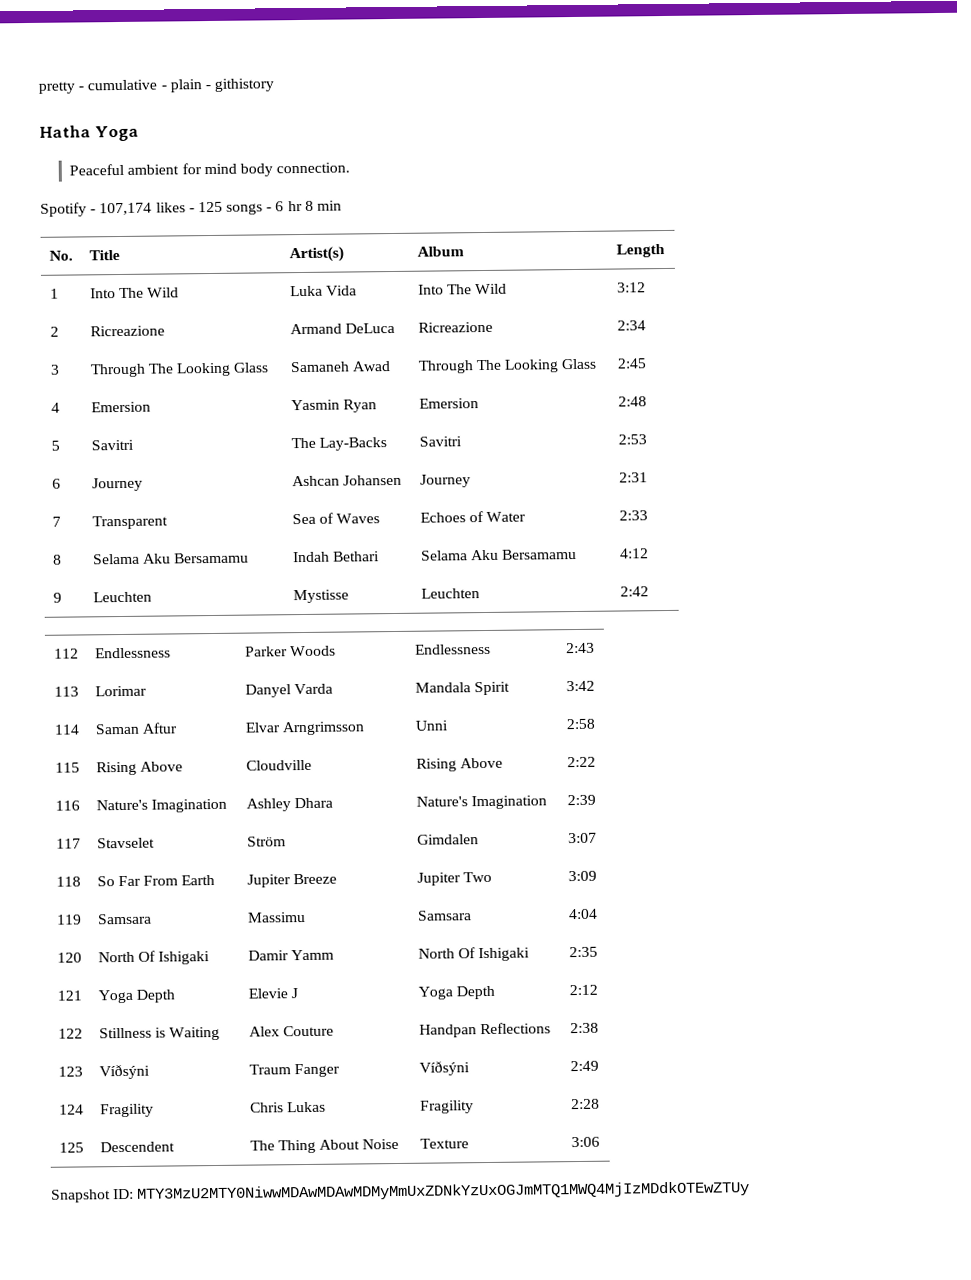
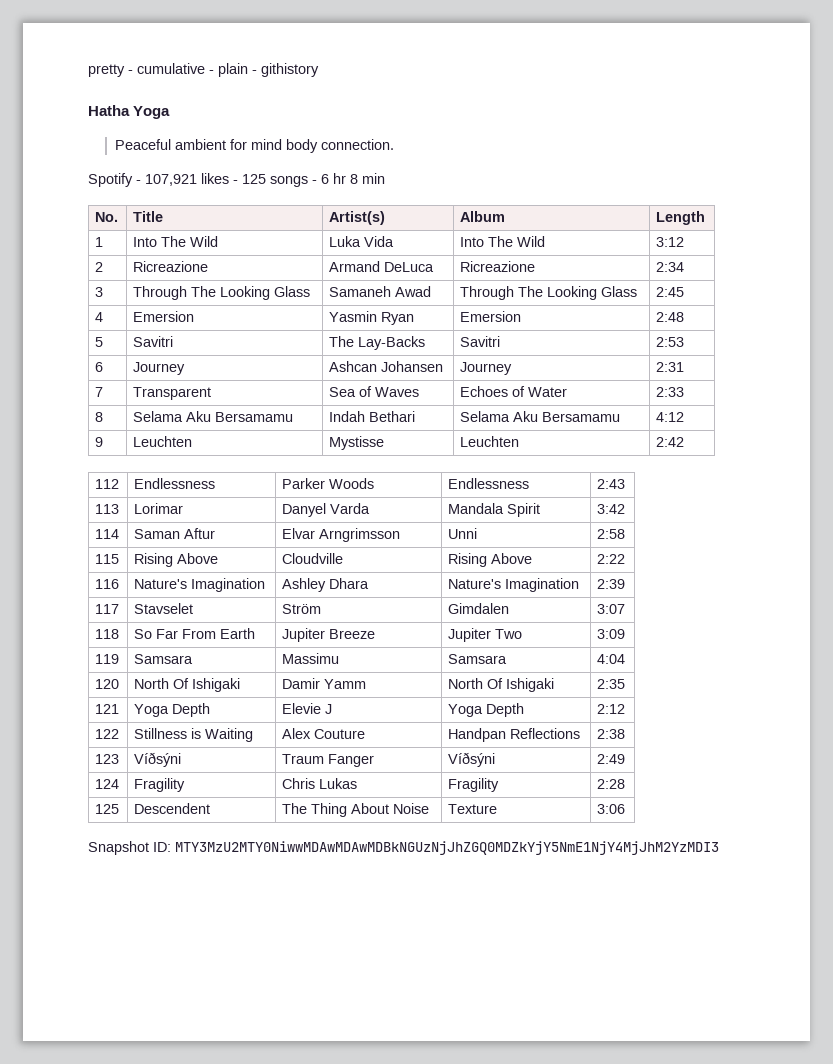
[99,202,153,216] 107,174 -> [145,174,197,186] 107,921
[137,1181,751,1202] MTY3MzU2MTY0NiwwMDAwMDAwMDMyMmUxZDNkYzUxOGJmMTQ1MWQ4MjIzMDdkOTEwZTUy -> [175,841,719,855] MTY3MzU2MTY0NiwwMDAwMDAwMDBkNGUzNjJhZGQ0MDZkYjY5NmE1NjY4MjJhM2YzMDI3

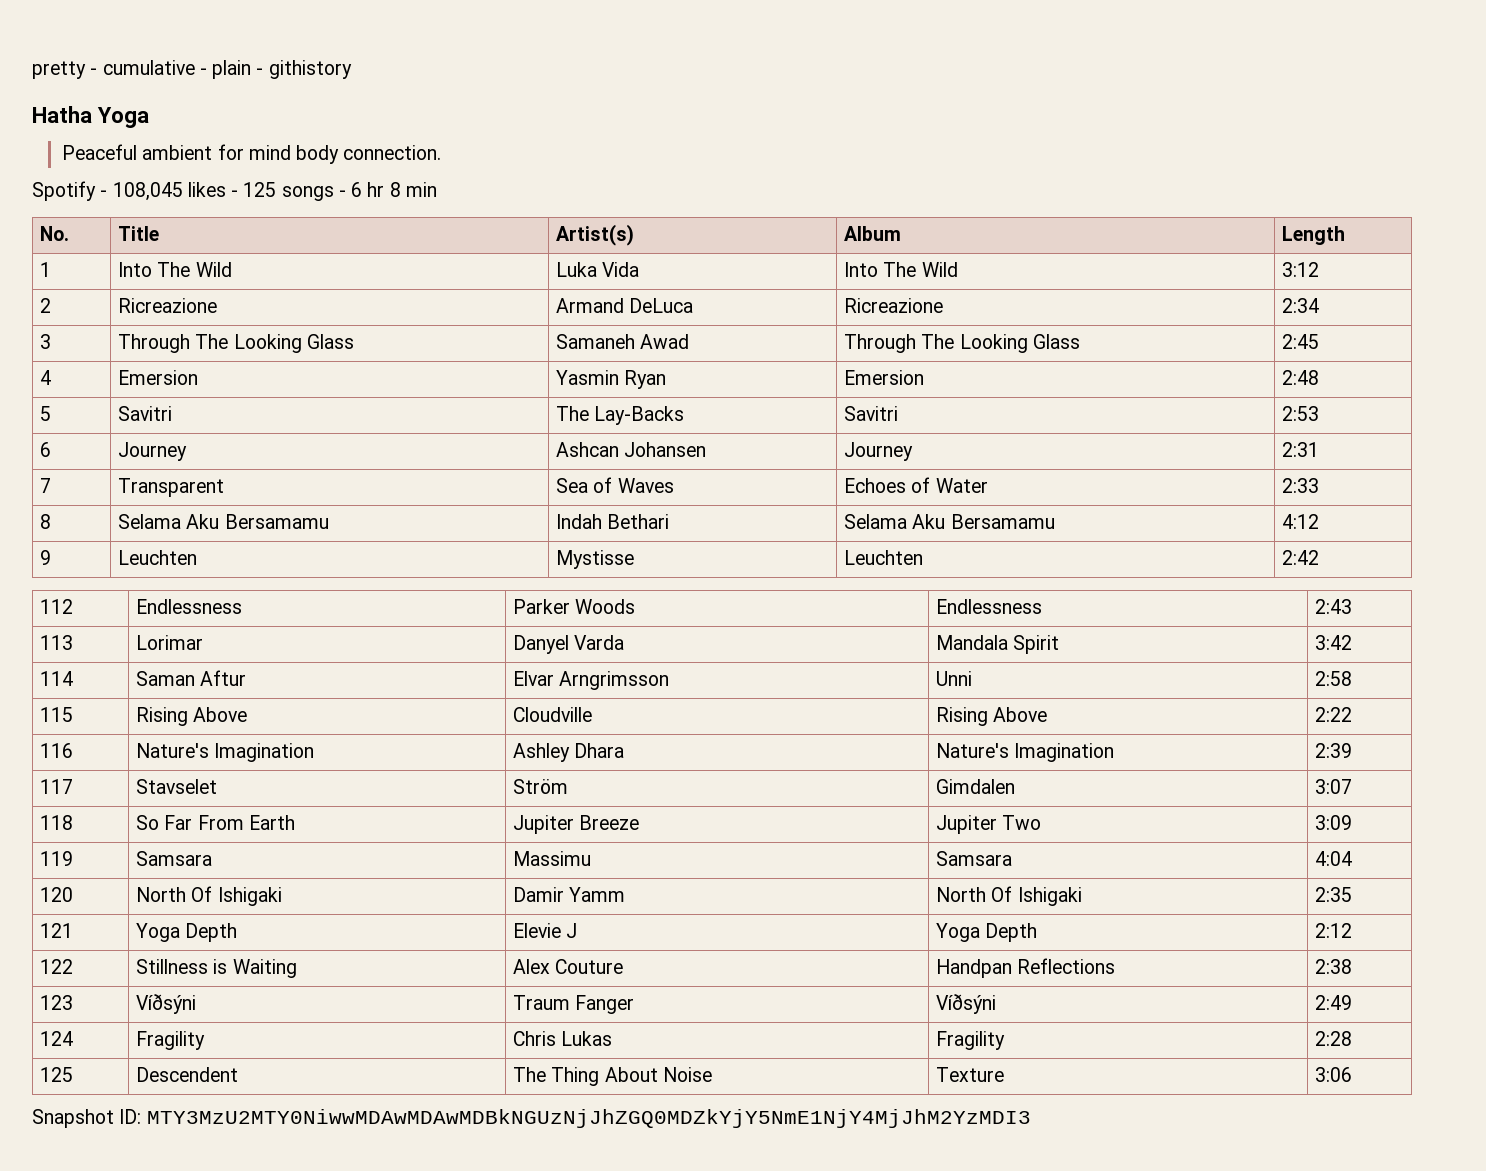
[145,174,197,186] 107,921 -> [112,182,183,201] 108,045

